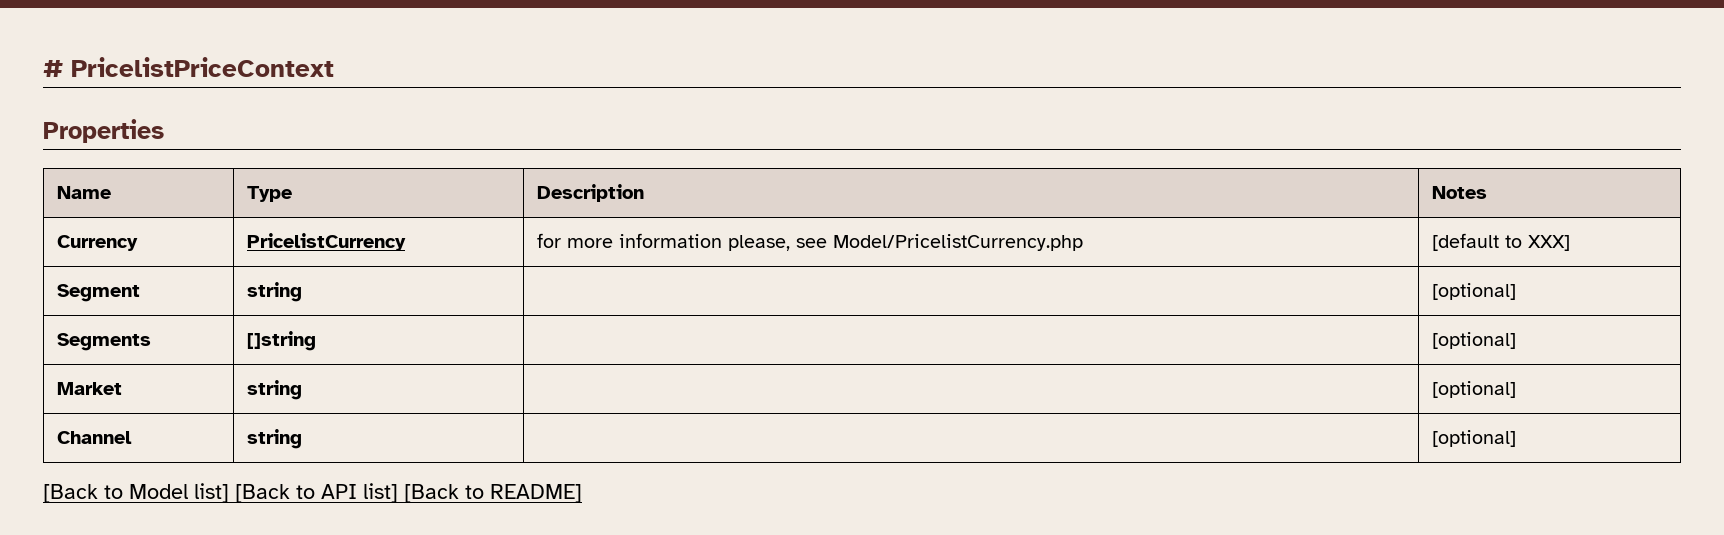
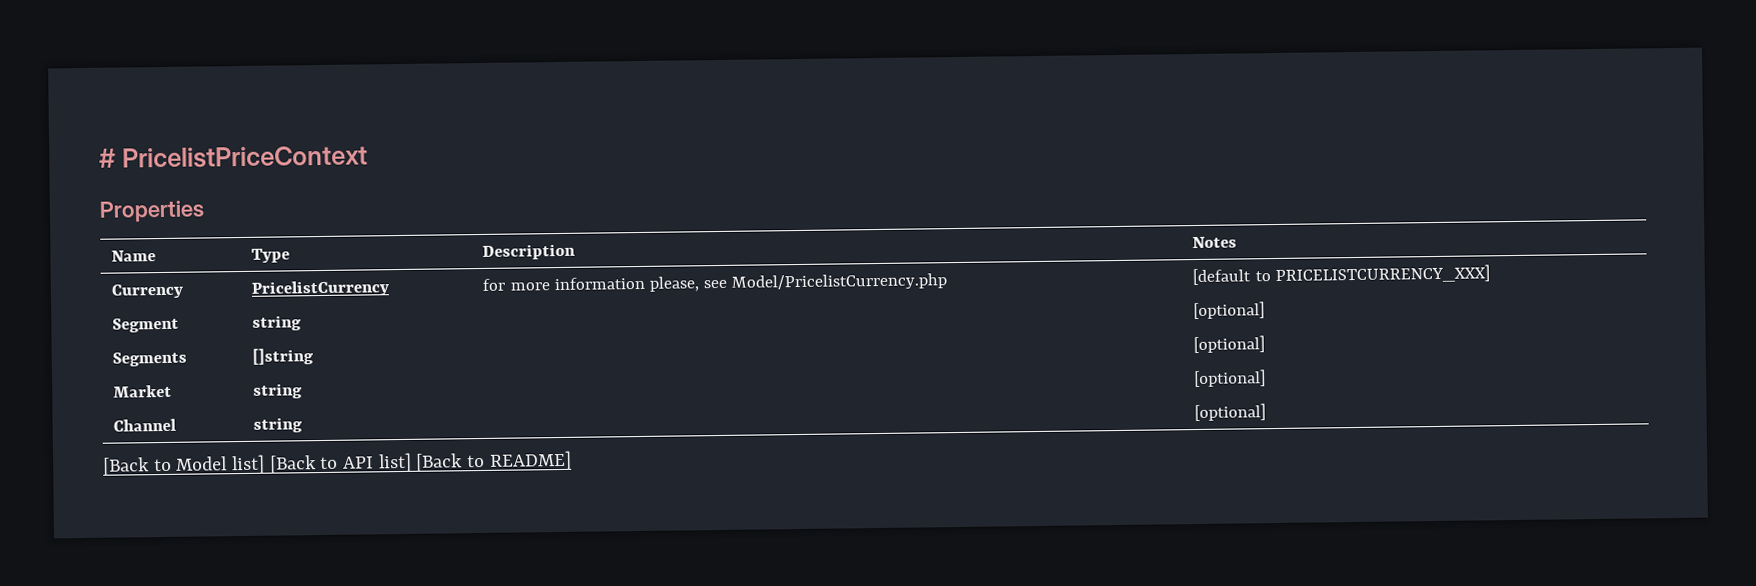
[1528,235,1571,251] XXX] -> [1274,264,1490,285] PRICELISTCURRENCY_XXX]

